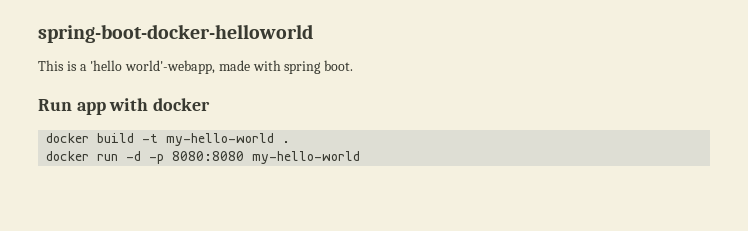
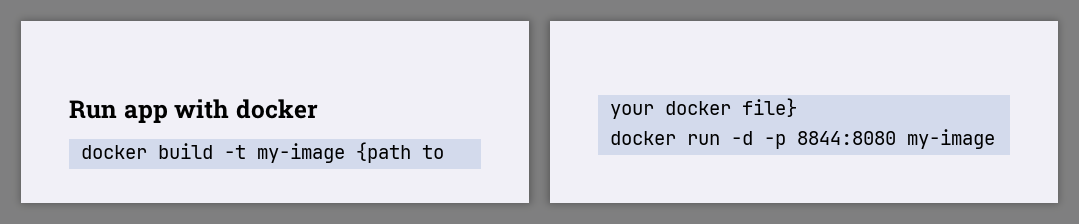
[38,24,313,43] [38,60,354,74] spring-boot-docker-helloworld // This is a 'hello world'-webapp, made with spring boot. // -> (69, 109) none
[166,133,291,146] my-hello-world . -> [257,142,444,163] [610,98,797,119] my-image {path to your docker file}
[172,151,361,164] 8080:8080 my-hello-world -> [797,129,995,149] 8844:8080 my-image

